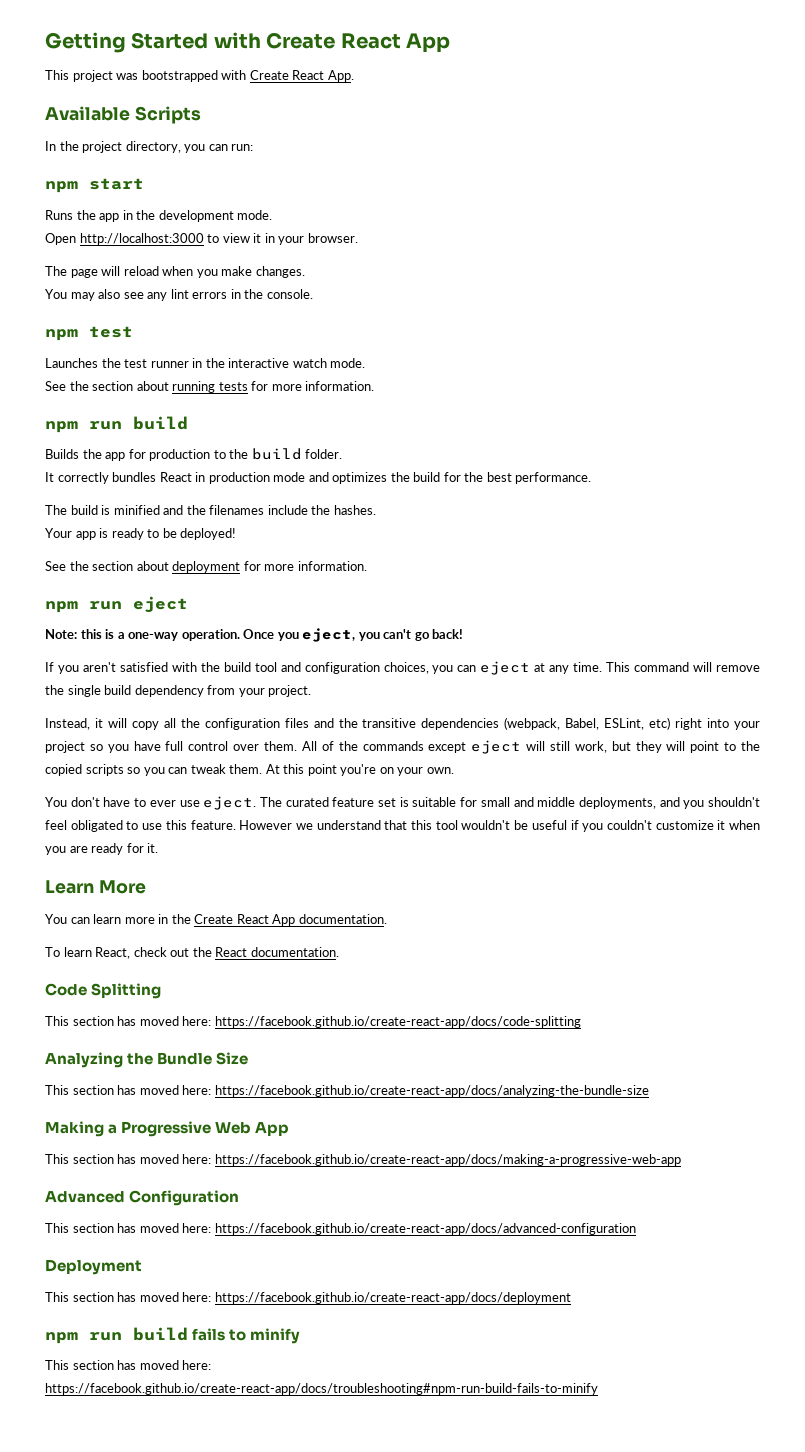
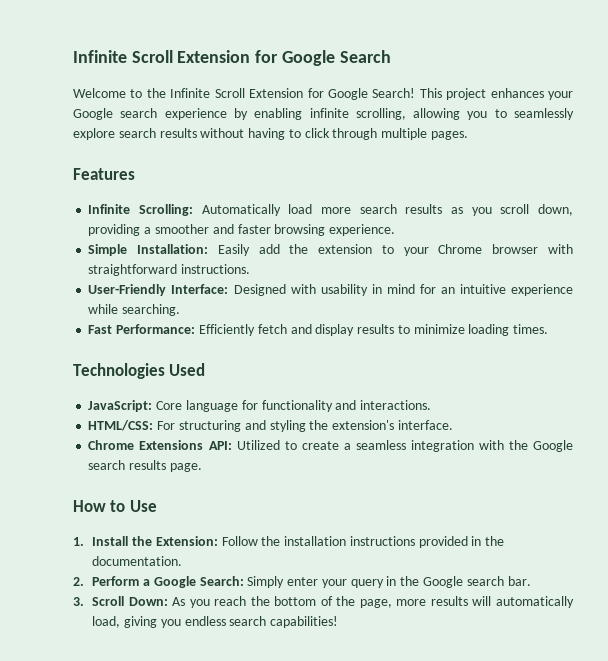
[45,32,450,53] [45,70,354,82] [45,106,201,124] [45,141,254,153] [45,178,144,193] [45,210,273,222] [45,233,358,245] [45,266,305,278] [45,289,313,301] [45,326,133,341] [45,358,366,368] [45,381,375,393] [45,416,188,433] [45,448,343,461] [45,472,592,484] [45,505,376,515] [45,528,237,540] [45,561,367,573] [45,596,188,613] [45,628,464,642] [45,661,761,675] [45,685,312,697] [45,717,761,730] [45,740,761,754] [45,764,454,776] [45,796,760,810] [45,820,761,832] [45,843,159,855] [45,880,146,894] [45,914,387,926] [45,947,339,959] [45,983,162,999] [45,1016,581,1028] [45,1052,249,1068] [45,1085,649,1097] [45,1121,290,1137] [45,1154,681,1166] [45,1190,240,1206] [45,1223,636,1235] [45,1259,142,1275] [45,1292,571,1304] [45,1327,301,1344] [45,1360,212,1370] [45,1383,598,1395] Getting Started with Create React App // This project was bootstrapped with Create React App. // Available Scripts // In the project directory, you can run: // npm start // Runs the app in the development mode. // Open http://localhost:3000 to view it in your browser. // The page will reload when you make changes. // You may also see any lint errors in the console. // npm test // Launches the test runner in the interactive watch mode. // See the section about running tests for more information. // npm run build // Builds the app for production to the build folder. // It correctly bundles React in production mode and optimizes the build for the best performance. // The build is minified and the filenames include the hashes. // Your app is ready to be deployed! // See the section about deployment for more information. // npm run eject // Note: this is a one-way operation. Once you eject, you can't go back! // If you aren't satisfied with the build tool and configuration choices, you can eject at any time. This command will remove the single build dependency from your project. // Instead, it will copy all the configuration files and the transitive dependencies (webpack, Babel, ESLint, etc) right into your project so you have full control over them. All of the commands except eject will still work, but they will point to the copied scripts so you can tweak them. At this point you're on your own. // You don't have to ever use eject. The curated feature set is suitable for small and middle deployments, and you shouldn't feel obligated to use this feature. However we understand that this tool wouldn't be useful if you couldn't customize it when you are ready for it. // Learn More // You can learn more in the Create React App documentation. // To learn React, check out the React documentation. // Code Splitting // This section has moved here: https://facebook.github.io/create-react-app/docs/code-splitting // Analyzing the Bundle Size // This section has moved here: https://facebook.github.io/create-react-app/docs/analyzing-the-bundle-size // Making a Progressive Web App // This section has moved here: https://facebook.github.io/create-react-app/docs/making-a-progressive-web-app // Advanced Configuration // This section has moved here: https://facebook.github.io/create-react-app/docs/advanced-configuration // Deployment // This section has moved here: https://facebook.github.io/create-react-app/docs/deployment // npm run build fails to minify // This section has moved here: https://facebook.github.io/create-react-app/docs/troubleshooting#npm-run-build-fails-to-minify -> [73,50,391,66] [73,88,573,100] [73,108,574,120] [73,128,469,140] [73,168,135,180] [88,204,574,216] [88,224,396,236] [88,244,573,256] [88,264,251,276] [88,284,573,296] [88,304,181,316] [88,324,549,336] [73,363,206,379] [88,400,432,412] [88,420,453,432] [88,440,573,452] [88,460,202,472] [73,500,157,512] [73,536,505,548] [92,556,183,566] [73,576,531,588] [73,596,575,608] [92,616,339,628] Infinite Scroll Extension for Google Search // Welcome to the Infinite Scroll Extension for Google Search! This project enhances your Google search experience by enabling infinite scrolling, allowing you to seamlessly explore search results without having to click through multiple pages. // Features // Infinite Scrolling: Automatically load more search results as you scroll down, providing a smoother and faster browsing experience. // Simple Installation: Easily add the extension to your Chrome browser with straightforward instructions. // User-Friendly Interface: Designed with usability in mind for an intuitive experience while searching. // Fast Performance: Efficiently fetch and display results to minimize loading times. // Technologies Used // JavaScript: Core language for functionality and interactions. // HTML/CSS: For structuring and styling the extension's interface. // Chrome Extensions API: Utilized to create a seamless integration with the Google search results page. // How to Use // 1. Install the Extension: Follow the installation instructions provided in the documentation. // 2. Perform a Google Search: Simply enter your query in the Google search bar. // 3. Scroll Down: As you reach the bottom of the page, more results will automatically load, giving you endless search capabilities!

